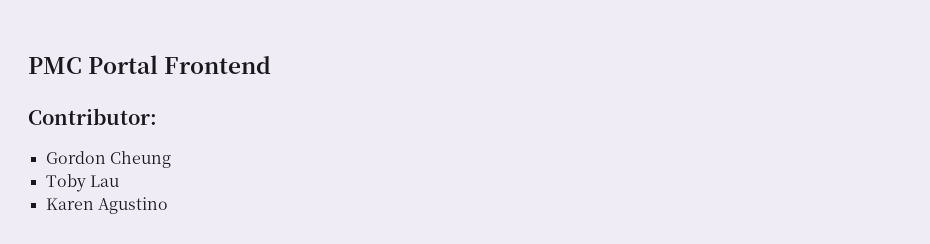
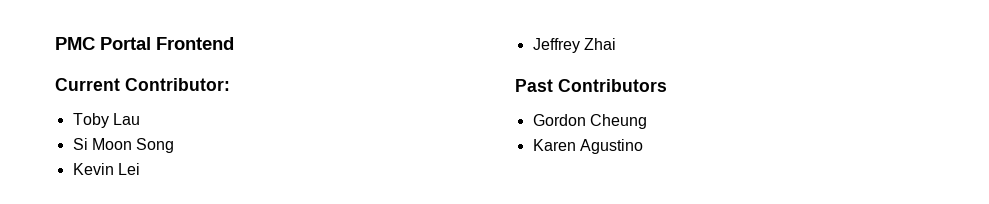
(272, 65) none -> [55,78,120,91] Current
(157, 116) none -> [72,113,140,128] [72,138,175,153] [72,163,140,175] [532,38,616,53] [515,79,667,92] // Toby Lau // Si Moon Song // Kevin Lei // Jeffrey Zhai // Past Contributors
[45,174,119,192] // Toby Lau -> (647, 121) none

